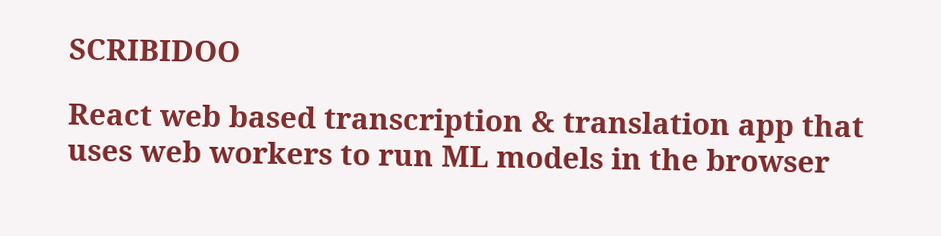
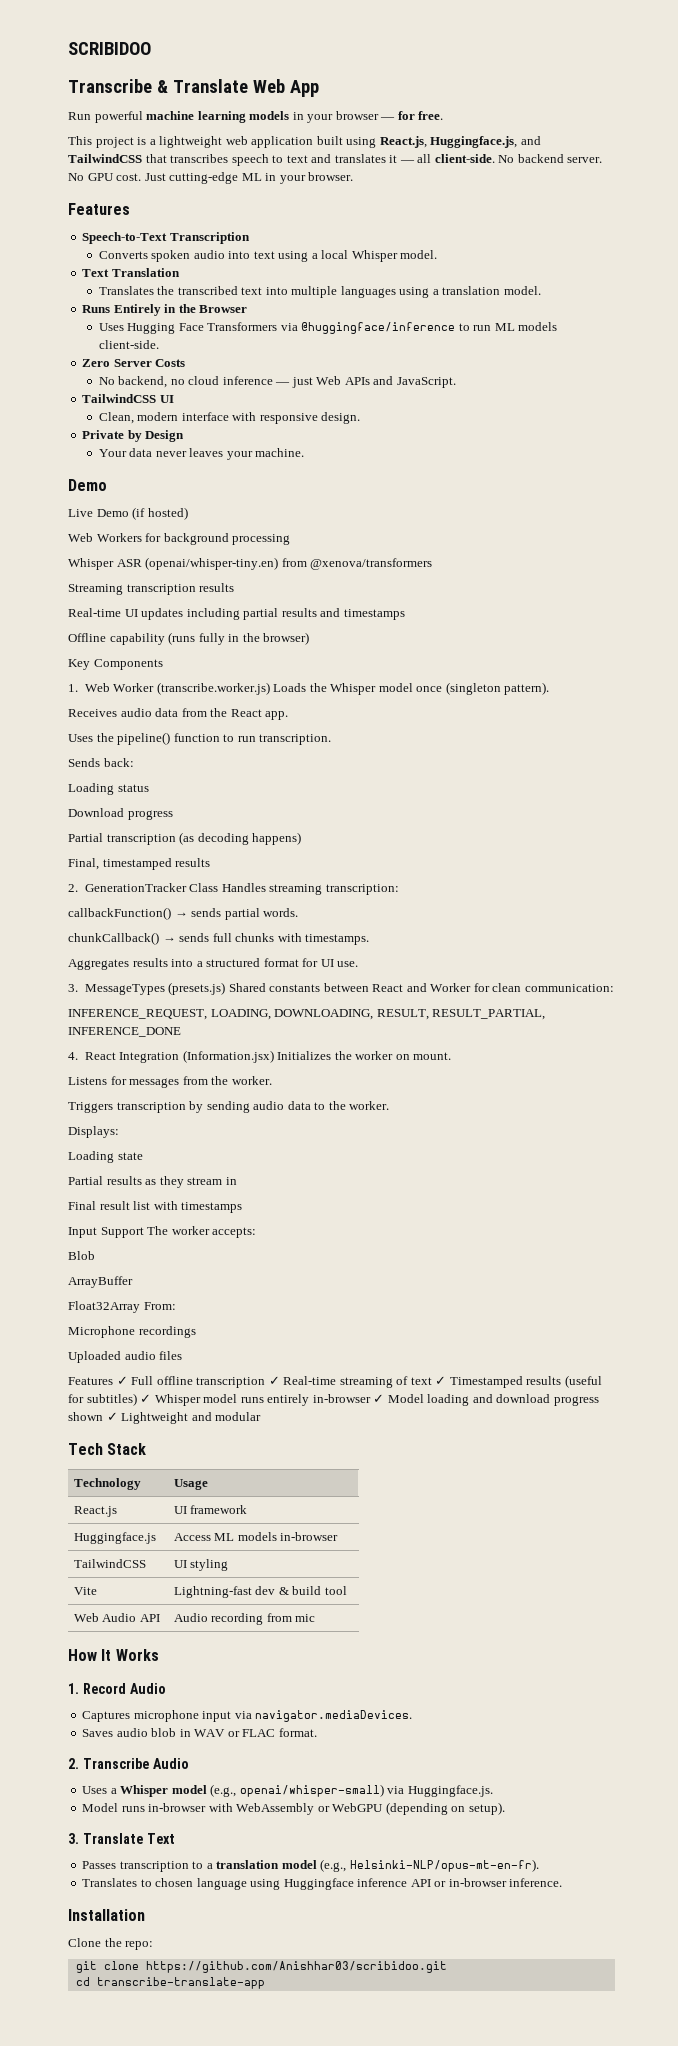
[67,103,865,144] [67,139,830,173] React web based transcription & translation app that uses web workers to run ML models in the browser -> [68,79,319,97] [68,111,444,123] [68,136,541,148] [68,154,603,166] [68,172,354,184] [68,203,130,215] [82,232,250,244] [98,250,438,262] [82,268,180,277] [98,286,541,298] [82,304,248,316] [98,322,558,334] [98,340,159,349] [82,359,186,367] [98,376,456,388] [82,394,174,403] [98,412,361,424] [82,430,185,442] [98,448,305,460] [68,479,107,491] [68,507,188,520] [68,533,291,545] [68,557,433,570] [68,583,235,595] [68,608,405,620] [68,632,310,645] [68,659,163,670] [68,682,550,695] [68,708,289,720] [68,732,332,745] [68,758,134,767] [68,783,149,795] [68,808,173,820] [68,832,302,845] [68,858,211,870] [68,883,399,895] [68,907,299,920] [68,932,370,945] [68,958,359,970] [68,982,614,995] [68,1009,546,1020] [68,1027,181,1037] [68,1050,452,1063] [68,1076,272,1088] [68,1101,390,1113] [68,1126,119,1138] [68,1151,143,1163] [68,1176,237,1188] [68,1201,243,1213] [68,1226,257,1238] [68,1251,95,1260] [68,1276,133,1288] [68,1301,176,1313] [68,1326,196,1338] [68,1351,183,1363] [68,1375,602,1388] [68,1393,599,1406] [68,1412,262,1424] [68,1443,147,1455] [73,1478,141,1490] [173,1479,208,1490] [73,1506,117,1517] [173,1505,248,1514] [73,1532,156,1544] [173,1532,339,1541] [73,1559,146,1568] [173,1559,229,1571] [73,1587,97,1595] [173,1586,347,1598] [73,1613,160,1622] [173,1613,316,1625] [68,1649,159,1661] [68,1683,166,1694] [82,1710,413,1722] [82,1728,317,1737] [68,1758,189,1769] [82,1784,493,1797] [82,1802,505,1815] [68,1833,175,1844] [82,1859,539,1872] [82,1878,563,1890] [68,1909,145,1921] [68,1938,154,1950] [75,1961,447,1973] [75,1977,265,1989] Transcribe & Translate Web App // Run powerful machine learning models in your browser — for free. // This project is a lightweight web application built using React.js, Huggingface.js, and TailwindCSS that transcribes speech to text and translates it — all client-side. No backend server. No GPU cost. Just cutting-edge ML in your browser. // Features // Speech-to-Text Transcription // Converts spoken audio into text using a local Whisper model. // Text Translation // Translates the transcribed text into multiple languages using a translation model. // Runs Entirely in the Browser // Uses Hugging Face Transformers via @huggingface/inference to run ML models client-side. // Zero Server Costs // No backend, no cloud inference — just Web APIs and JavaScript. // TailwindCSS UI // Clean, modern interface with responsive design. // Private by Design // Your data never leaves your machine. // Demo // Live Demo (if hosted) // Web Workers for background processing // Whisper ASR (openai/whisper-tiny.en) from @xenova/transformers // Streaming transcription results // Real-time UI updates including partial results and timestamps // Offline capability (runs fully in the browser) // Key Components // 1. Web Worker (transcribe.worker.js) Loads the Whisper model once (singleton pattern). // Receives audio data from the React app. // Uses the pipeline() function to run transcription. // Sends back: // Loading status // Download progress // Partial transcription (as decoding happens) // Final, timestamped results // 2. GenerationTracker Class Handles streaming transcription: // callbackFunction() → sends partial words. // chunkCallback() → sends full chunks with timestamps. // Aggregates results into a structured format for UI use. // 3. MessageTypes (presets.js) Shared constants between React and Worker for clean communication: // INFERENCE_REQUEST, LOADING, DOWNLOADING, RESULT, RESULT_PARTIAL, INFERENCE_DONE // 4. React Integration (Information.jsx) Initializes the worker on mount. // Listens for messages from the worker. // Triggers transcription by sending audio data to the worker. // Displays: // Loading state // Partial results as they stream in // Final result list with timestamps // Input Support The worker accepts: // Blob // ArrayBuffer // Float32Array From: // Microphone recordings // Uploaded audio files // Features ✓ Full offline transcription ✓ Real-time streaming of text ✓ Timestamped results (useful for subtitles) ✓ Whisper model runs entirely in-browser ✓ Model loading and download progress shown ✓ Lightweight and modular // Tech Stack // Technology | Usage // React.js | UI framework // Huggingface.js | Access ML models in-browser // TailwindCSS | UI styling // Vite | Lightning-fast dev & build tool // Web Audio API | Audio recording from mic // How It Works // 1. Record Audio // Captures microphone input via navigator.mediaDevices. // Saves audio blob in WAV or FLAC format. // 2. Transcribe Audio // Uses a Whisper model (e.g., openai/whisper-small) via Huggingface.js. // Model runs in-browser with WebAssembly or WebGPU (depending on setup). // 3. Translate Text // Passes transcription to a translation model (e.g., Helsinki-NLP/opus-mt-en-fr). // Translates to chosen language using Huggingface inference API or in-browser inference. // Installation // Clone the repo: // git clone https://github.com/Anishhar03/scribidoo.git // cd transcribe-translate-app

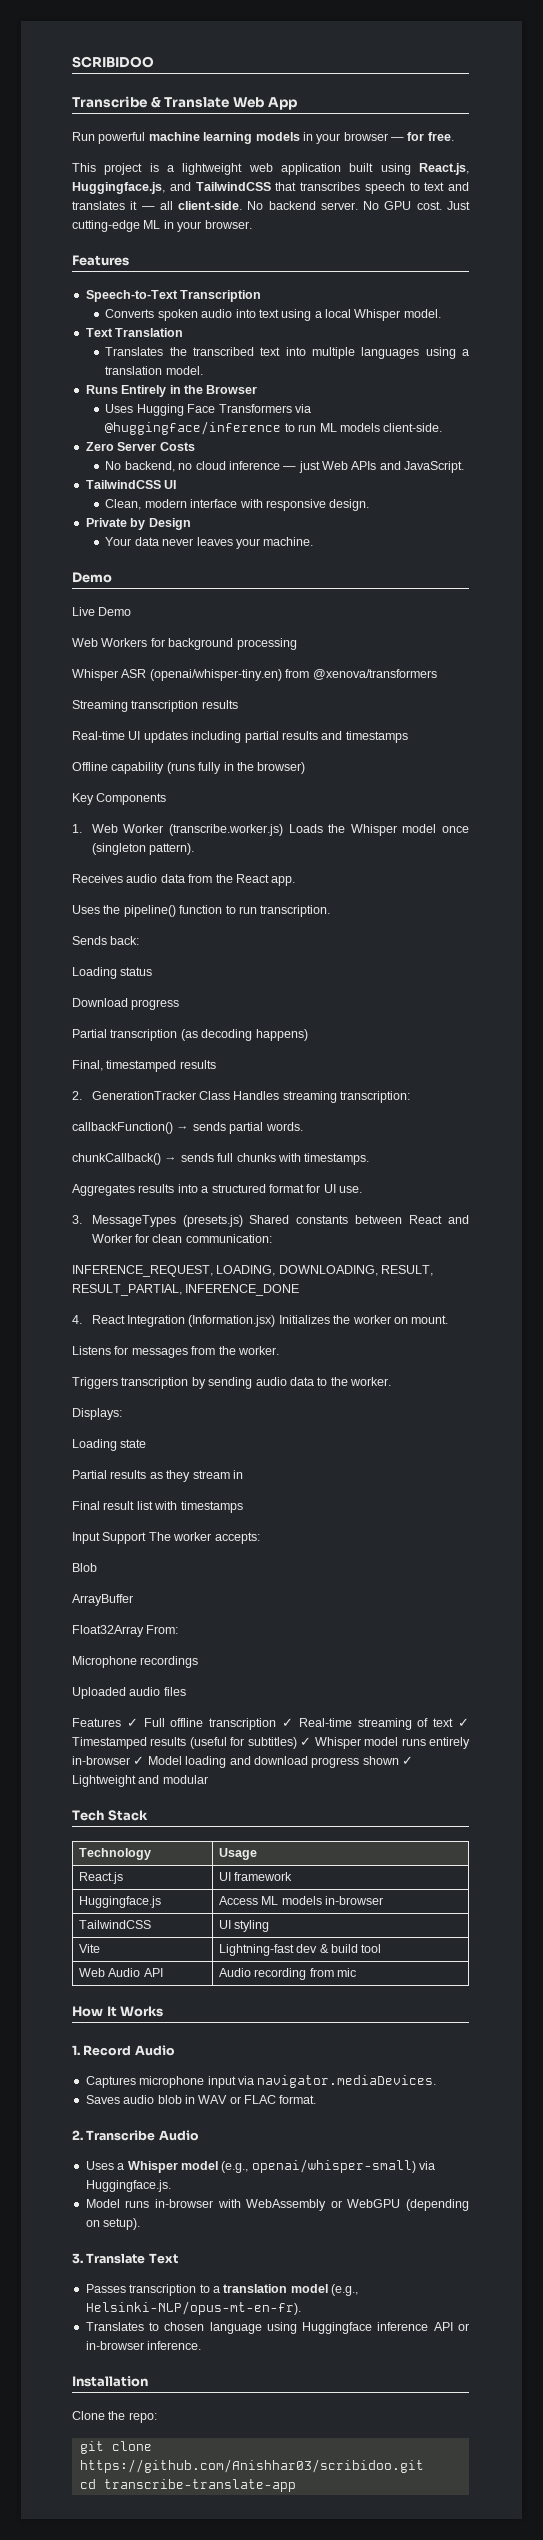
[132,507,188,520] (if hosted) -> (132, 611) none

